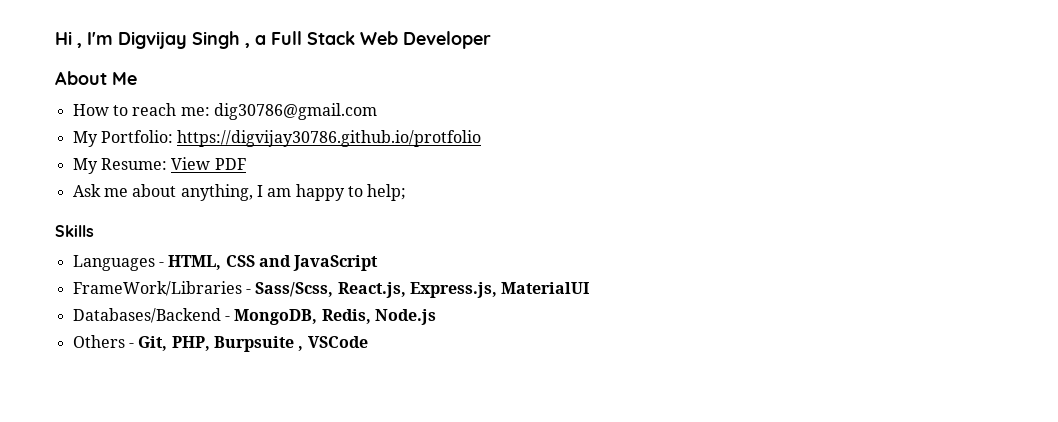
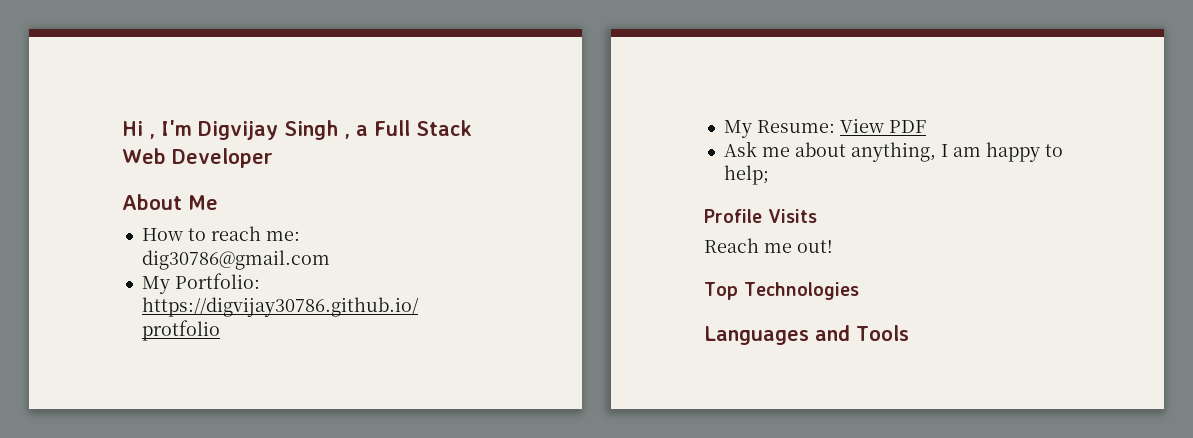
[55,225,94,237] [72,255,379,271] [72,281,590,298] [72,308,436,325] [72,335,368,352] Skills // Languages - HTML, CSS and JavaScript // FrameWork/Libraries - Sass/Scss, React.js, Express.js, MaterialUI // Databases/Backend - MongoDB, Redis, Node.js // Others - Git, PHP, Burpsuite , VSCode -> [704,209,817,223] [704,238,833,253] [704,282,859,300] [704,325,909,345] Profile Visits // Reach me out! // Top Technologies // Languages and Tools

